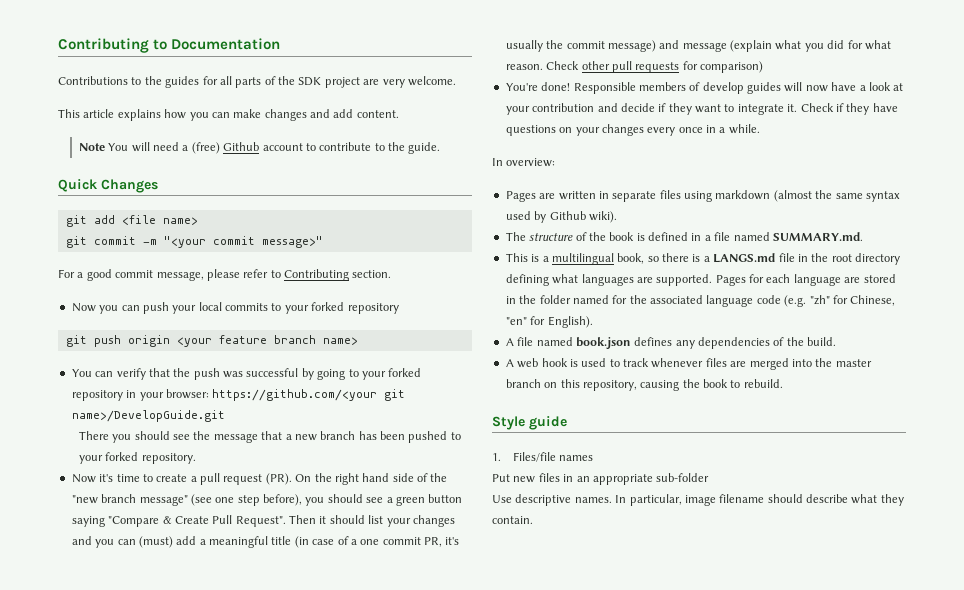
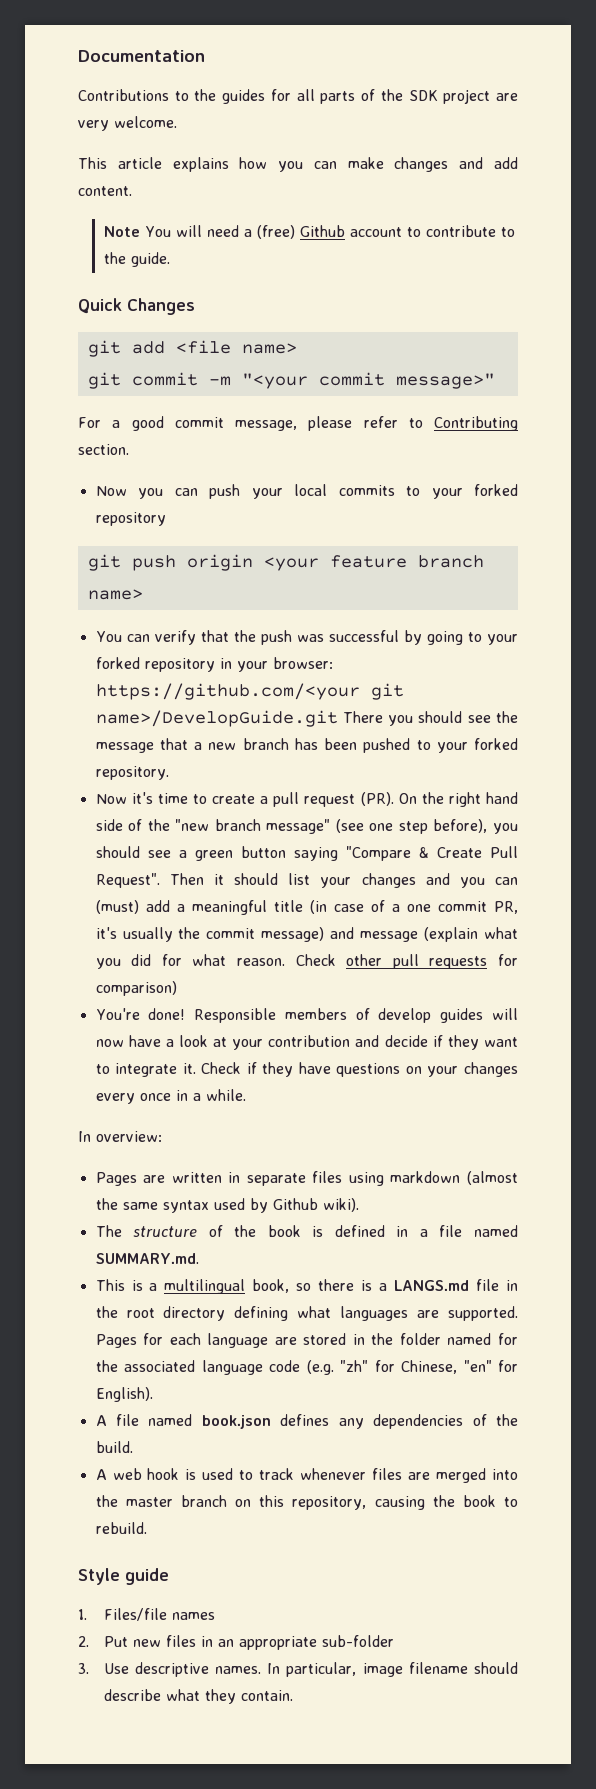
[58,38,168,53] Contributing to -> (78, 56) none
(225, 416) // -> (338, 718) none
(594, 458) none -> [78,1636,89,1647] 2.
(710, 477) none -> [78,1663,89,1674] 3.

